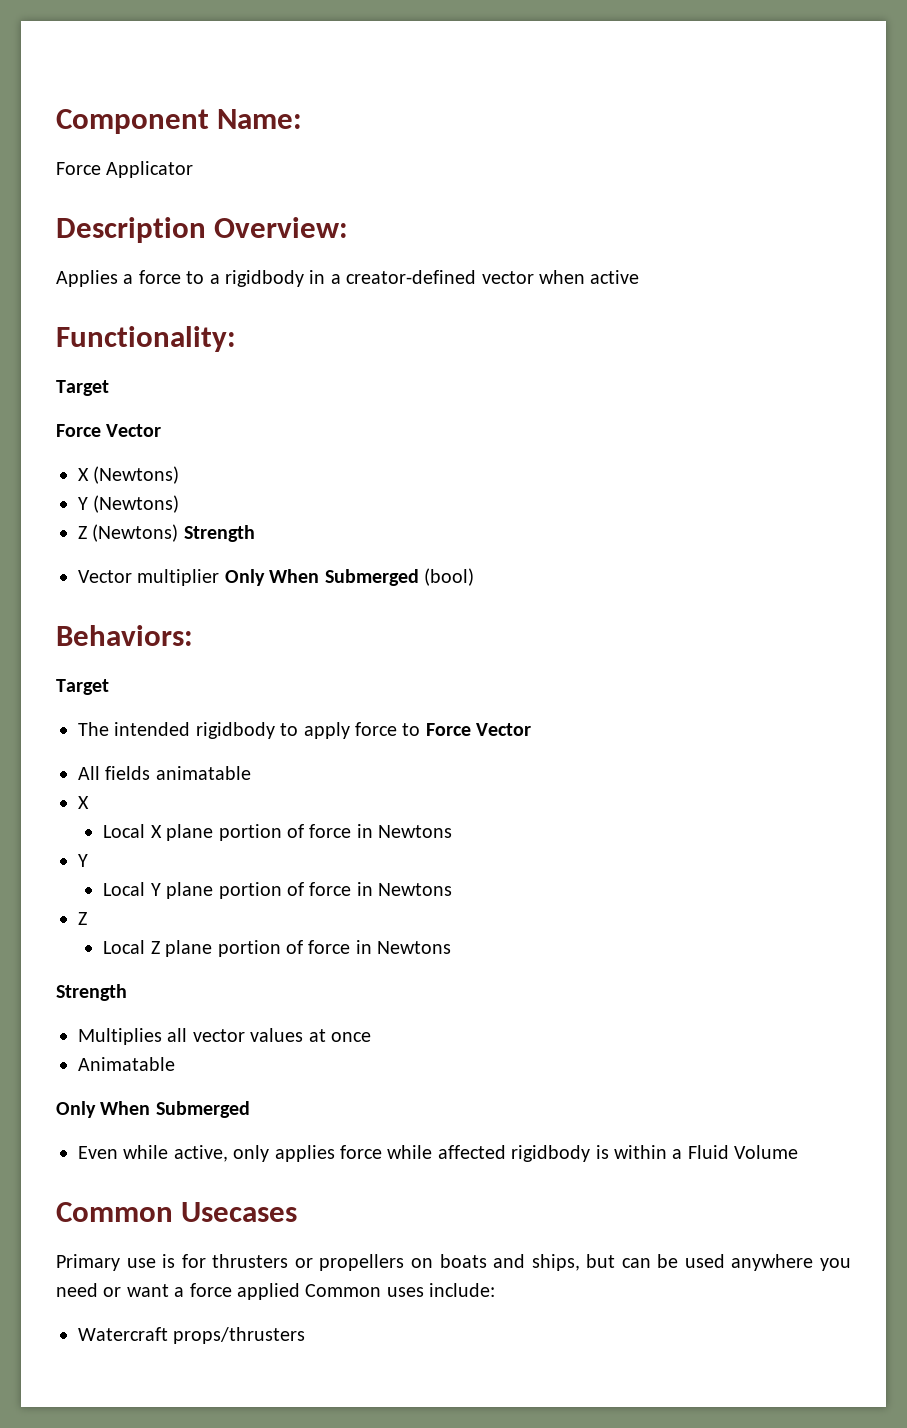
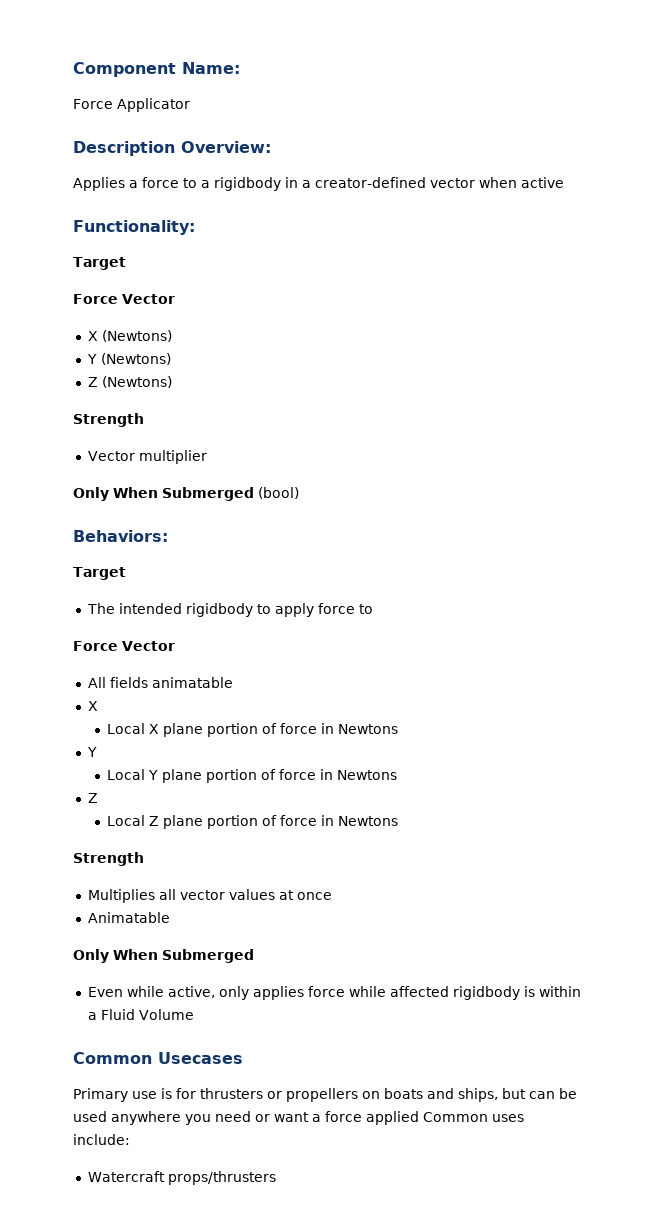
(179, 533) none -> (172, 382) //
(220, 577) none -> (207, 457) //
(421, 729) none -> (373, 609) //

